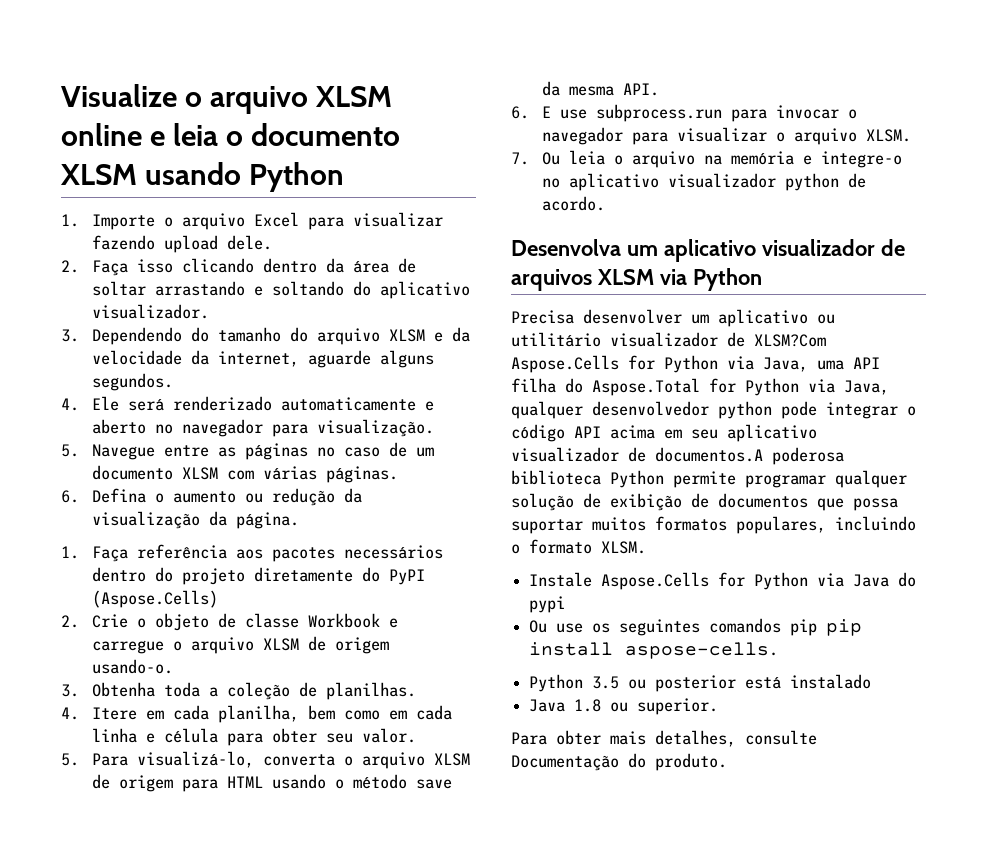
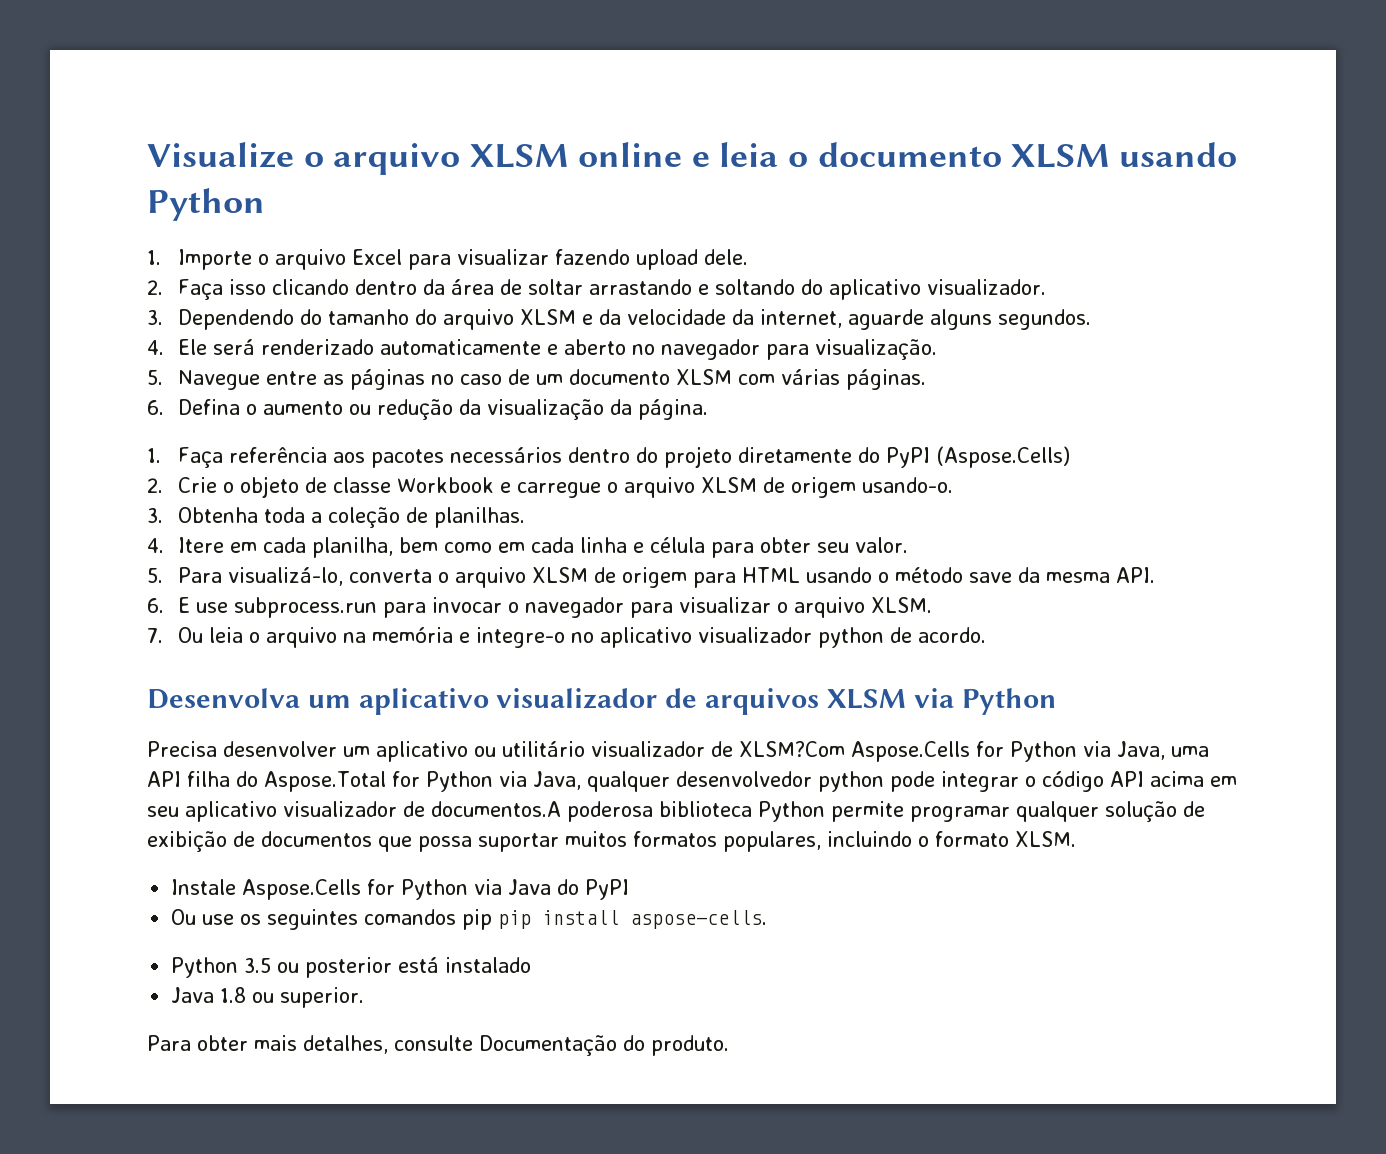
[529,596,566,613] pypi -> [585,879,630,900] PyPI

